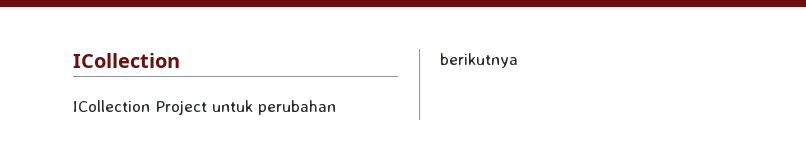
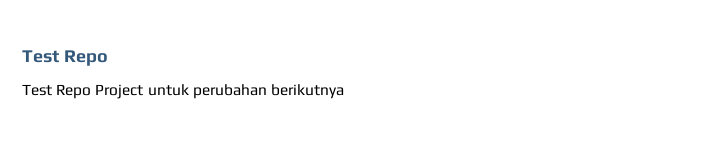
[73,53,180,68] [73,100,150,112] ICollection // ICollection -> [22,50,108,66] [22,84,92,99] Test Repo // Test Repo

